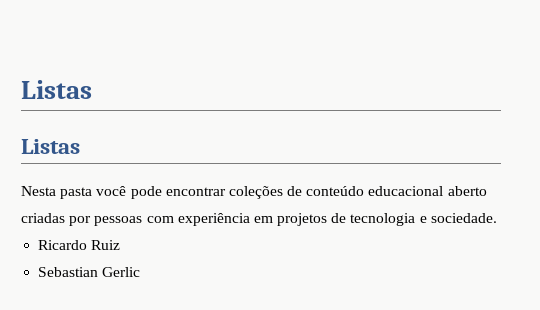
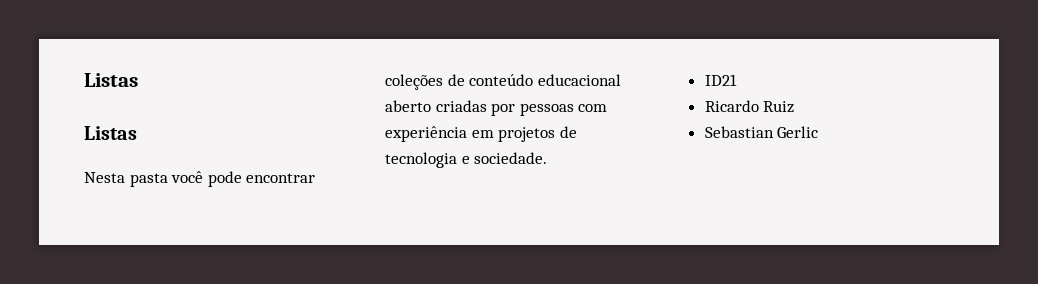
(497, 218) none -> [704,74,737,86] // ID21

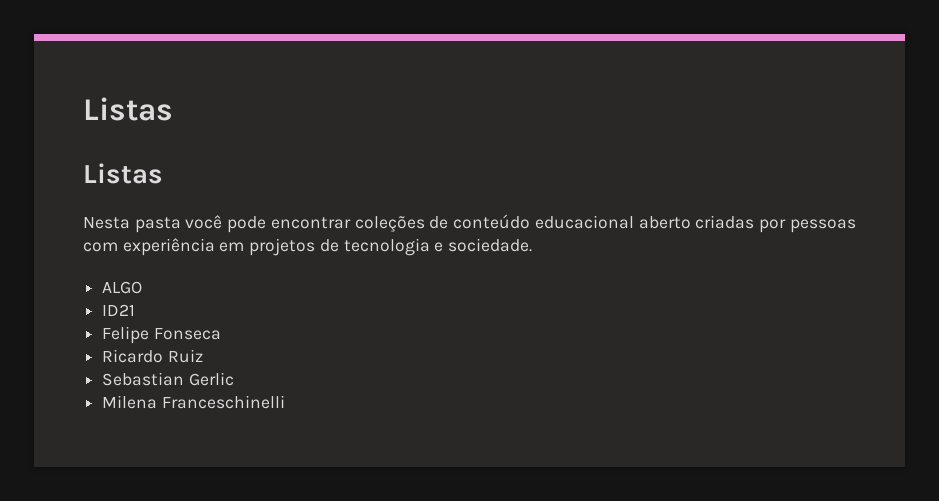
(548, 158) none -> [102,281,143,294] // ALGO
(737, 80) none -> [102,326,221,344] // Felipe Fonseca
(819, 132) none -> [102,395,285,409] // Milena Franceschinelli

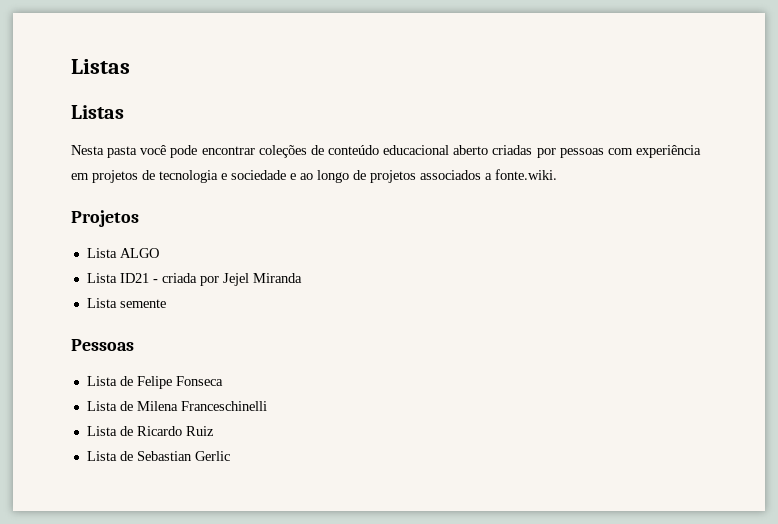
[448,238,533,252] sociedade. // -> [231,169,557,183] [71,210,139,227] [86,248,117,258] sociedade e ao longo de projetos associados a fonte.wiki. // Projetos // Lista
(143, 287) none -> [86,273,117,283] Lista
[102,326,221,344] // Felipe Fonseca // -> [152,273,302,286] [86,298,166,308] [71,339,134,351] [86,376,223,389] [86,401,267,411] [86,426,133,436] - criada por Jejel Miranda // Lista semente // Pessoas // Lista de Felipe Fonseca // Lista de Milena Franceschinelli // Lista de
(203, 356) none -> [86,451,133,461] Lista de
[102,395,285,409] // Milena Franceschinelli -> (230, 456) none

